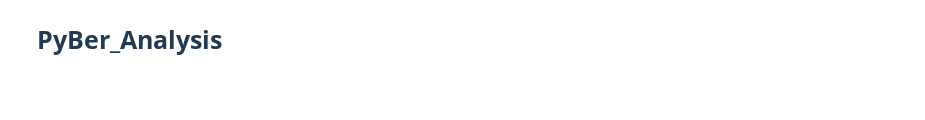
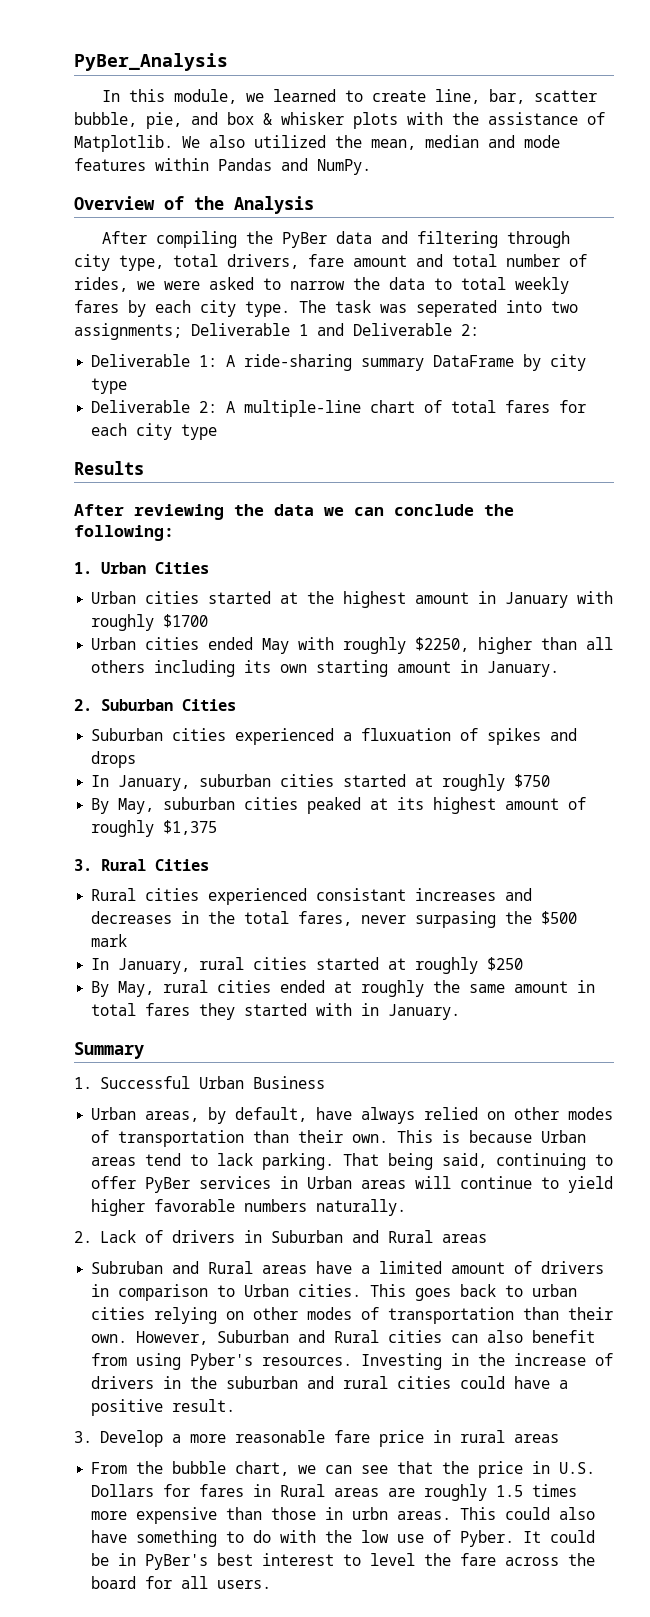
(222, 42) none -> [102,89,598,104] [74,112,605,129] [74,135,560,152] [74,158,371,175] [74,196,314,214] [102,231,571,248] [74,254,587,271] [74,277,569,294] [74,300,578,317] [74,323,479,340] [91,354,587,371] [91,378,128,394] [91,400,587,417] [91,423,218,440] [74,461,144,475] [74,504,514,520] [74,525,174,541] [74,562,209,574] [91,591,614,608] [91,614,209,631] [91,637,614,654] [91,660,560,677] [74,699,236,711] [91,728,578,745] [91,751,137,768] [91,774,551,791] [91,797,587,814] [91,820,218,837] [74,859,209,871] [91,888,533,905] [91,911,578,928] [91,934,128,947] [91,957,524,974] [91,980,596,997] [91,1003,461,1020] [74,1042,144,1059] [74,1076,325,1089] [91,1107,614,1124] [91,1130,587,1147] [91,1153,614,1170] [91,1176,614,1193] [91,1199,407,1216] [74,1230,487,1243] [91,1261,605,1274] [91,1284,578,1301] [91,1307,614,1324] [91,1330,596,1345] [91,1353,614,1370] [91,1376,569,1389] [91,1399,236,1416] [74,1430,559,1447] [91,1461,596,1478] [91,1484,578,1501] [91,1507,596,1524] [91,1530,596,1547] [91,1553,596,1570] [91,1576,272,1589] // In this module, we learned to create line, bar, scatter bubble, pie, and box & whisker plots with the assistance of Matplotlib. We also utilized the mean, median and mode features within Pandas and NumPy. // Overview of the Analysis // After compiling the PyBer data and filtering through city type, total drivers, fare amount and total number of rides, we were asked to narrow the data to total weekly fares by each city type. The task was seperated into two assignments; Deliverable 1 and Deliverable 2: // Deliverable 1: A ride-sharing summary DataFrame by city type // Deliverable 2: A multiple-line chart of total fares for each city type // Results // After reviewing the data we can conclude the following: // 1. Urban Cities // Urban cities started at the highest amount in January with roughly $1700 // Urban cities ended May with roughly $2250, higher than all others including its own starting amount in January. // 2. Suburban Cities // Suburban cities experienced a fluxuation of spikes and drops // In January, suburban cities started at roughly $750 // By May, suburban cities peaked at its highest amount of roughly $1,375 // 3. Rural Cities // Rural cities experienced consistant increases and decreases in the total fares, never surpasing the $500 mark // In January, rural cities started at roughly $250 // By May, rural cities ended at roughly the same amount in total fares they started with in January. // Summary // 1. Successful Urban Business // Urban areas, by default, have always relied on other modes of transportation than their own. This is because Urban areas tend to lack parking. That being said, continuing to offer PyBer services in Urban areas will continue to yield higher favorable numbers naturally. // 2. Lack of drivers in Suburban and Rural areas // Subruban and Rural areas have a limited amount of drivers in comparison to Urban cities. This goes back to urban cities relying on other modes of transportation than their own. However, Suburban and Rural cities can also benefit from using Pyber's resources. Investing in the increase of drivers in the suburban and rural cities could have a positive result. // 3. Develop a more reasonable fare price in rural areas // From the bubble chart, we can see that the price in U.S. Dollars for fares in Rural areas are roughly 1.5 times more expensive than those in urbn areas. This could also have something to do with the low use of Pyber. It could be in PyBer's best interest to level the fare across the board for all users.

